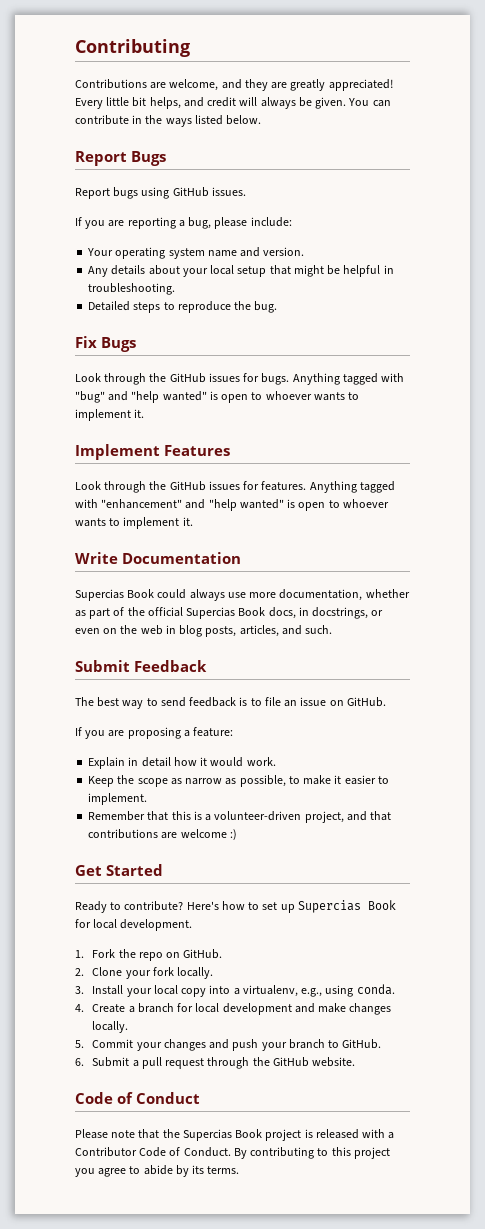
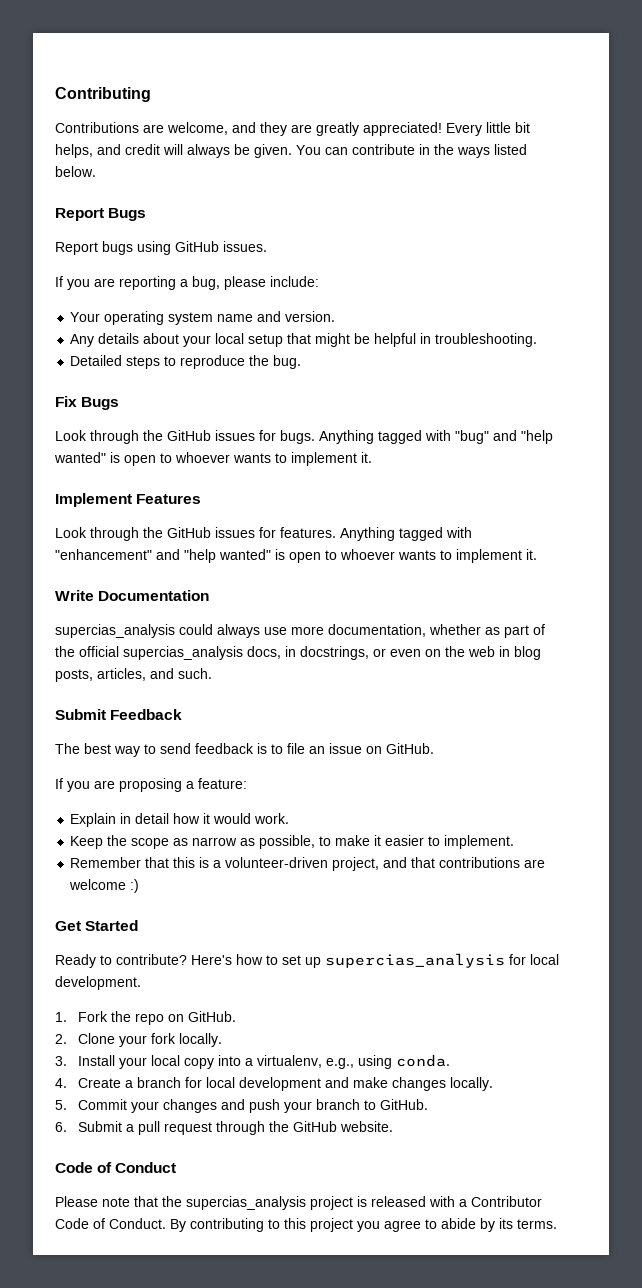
[75,589,155,601] Supercias Book -> [55,624,175,638] supercias_analysis
[186,607,266,619] Supercias Book -> [123,646,243,660] supercias_analysis
[297,900,396,913] Supercias Book -> [325,953,505,968] supercias_analysis
[182,1129,263,1141] Supercias Book -> [186,1196,306,1210] supercias_analysis

